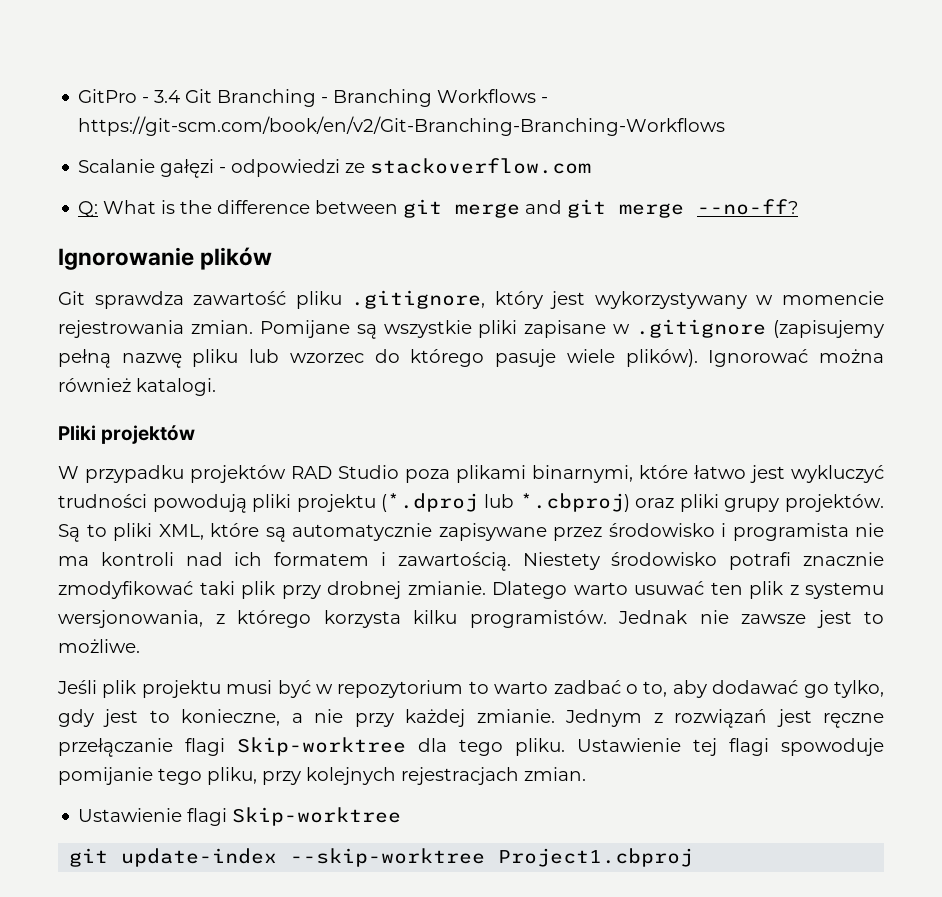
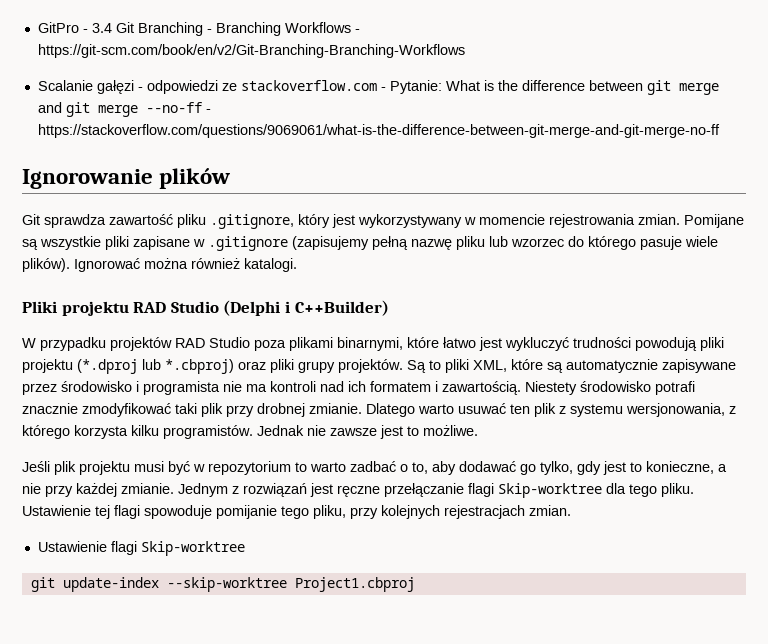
[78,201,99,217] // Q: -> [380,80,442,94] - Pytanie:
[697,199,799,215] --no-ff? -> [145,102,211,113] [37,124,720,138] --no-ff - https://stackoverflow.com/questions/9069061/what-is-the-difference-between-git-merge-and-git-merge-no-ff
[101,425,196,444] projektów -> [61,300,389,316] projektu RAD Studio (Delphi i C++Builder)

